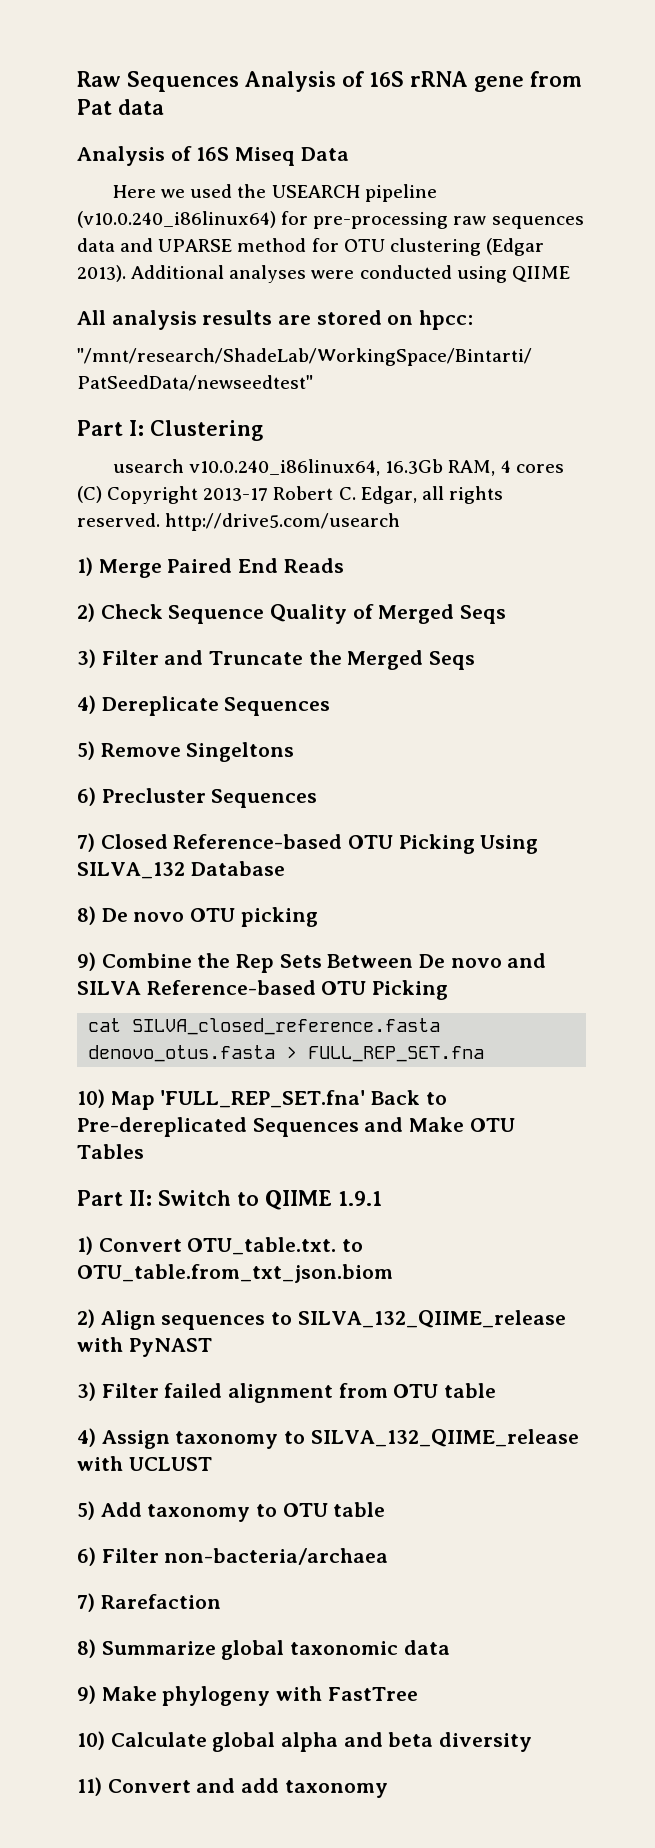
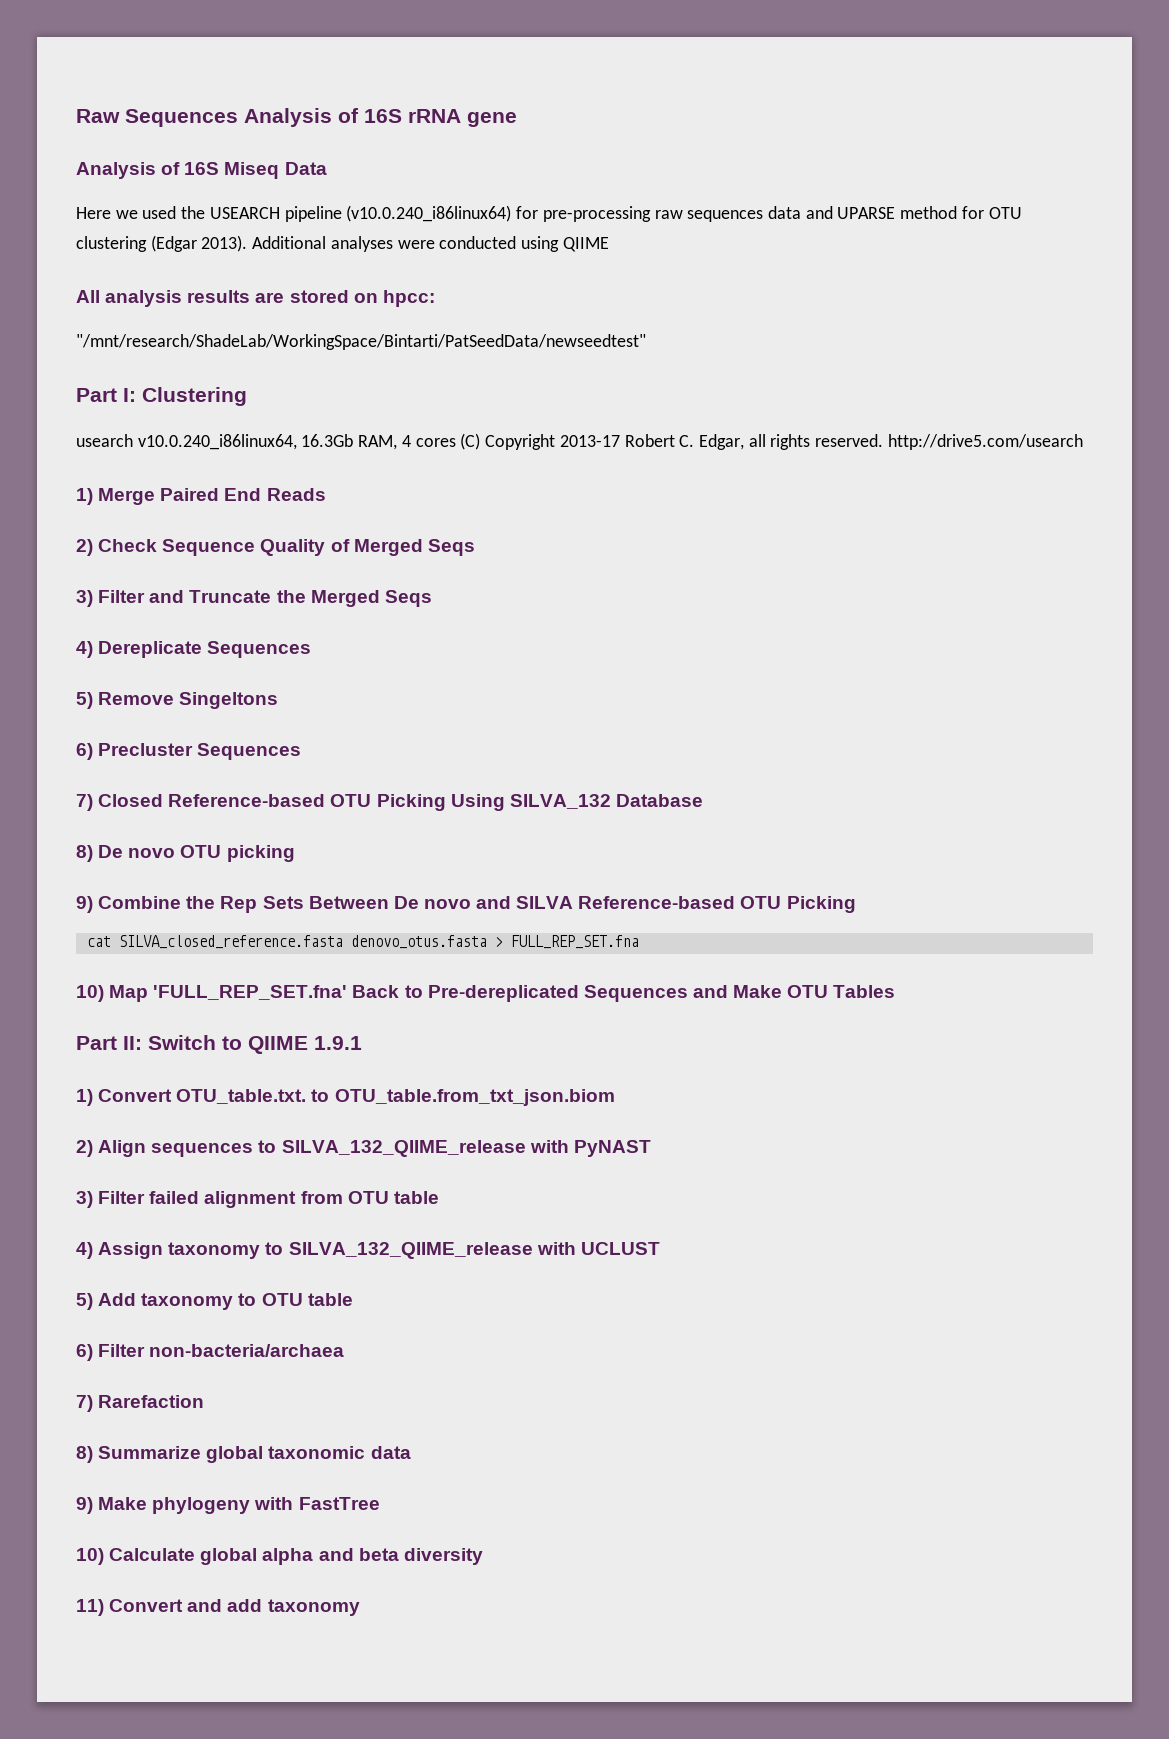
[530,71,582,87] [77,99,164,115] from Pat data -> (517, 119) none

